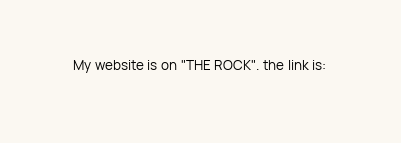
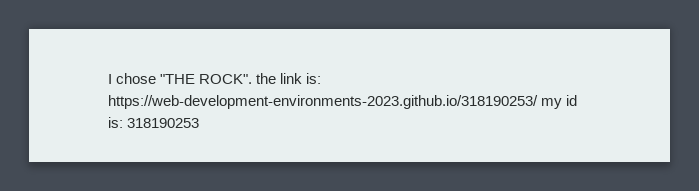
[73,60,177,73] My website is on -> [108,73,157,84] I chose
(327, 65) none -> [108,95,578,109] [108,117,200,128] https://web-development-environments-2023.github.io/318190253/ my id is: 318190253

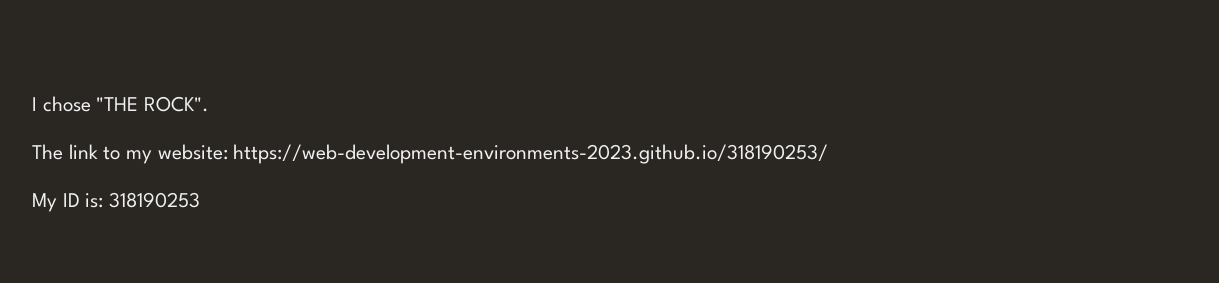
[256,73,322,84] the link is: -> [32,144,228,164] // The link to my website:
[541,95,578,109] my id -> [32,193,80,212] // My ID

